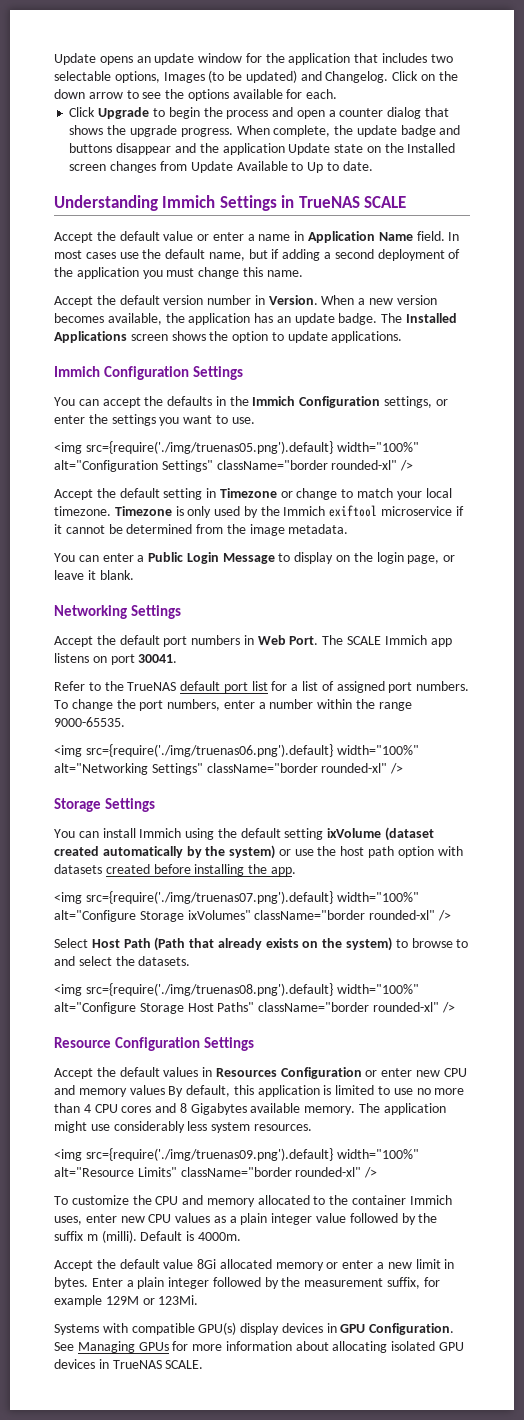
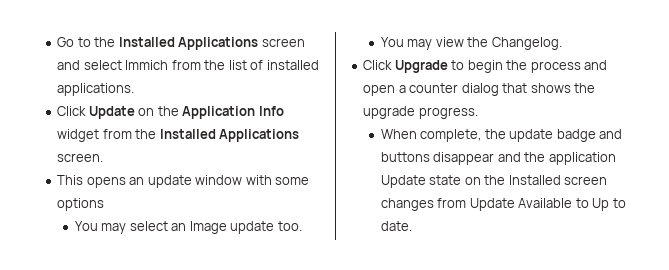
[54,53,453,65] [54,70,458,83] [54,89,338,101] Update opens an update window for the application that includes two selectable options, Images (to be updated) and Changelog. Click on the down arrow to see the options available for each. -> [57,37,305,50] [57,60,319,70] [57,83,135,96] [57,106,284,119] [57,129,300,142] [57,153,104,162] [57,175,310,188] [57,198,105,211] [74,221,302,234] [380,37,562,50] Go to the Installed Applications screen and select Immich from the list of installed applications. // Click Update on the Application Info widget from the Installed Applications screen. // This opens an update window with some options // You may select an Image update too. // You may view the Changelog.
(233, 132) none -> (478, 113) //
[54,195,407,211] [54,231,460,243] [54,249,461,261] [54,267,303,279] [54,295,437,307] [54,313,458,325] [54,331,403,343] [54,366,244,380] [54,396,448,408] [54,414,255,426] [54,441,419,454] [54,460,414,472] [54,488,452,500] [54,505,464,518] [54,524,349,536] [54,552,456,564] [54,570,134,580] [54,605,182,619] [54,635,452,647] [54,653,178,665] [54,681,470,693] [54,699,412,711] [54,717,125,727] [54,744,419,757] [54,763,404,775] [54,798,156,812] [54,827,435,841] [54,845,463,859] [54,864,296,876] [54,891,419,904] [54,910,451,922] [54,937,469,951] [54,956,191,966] [54,983,419,996] [54,1002,455,1014] [54,1037,255,1051] [54,1067,467,1079] [54,1085,465,1097] [54,1103,446,1115] [54,1121,312,1133] [54,1148,419,1161] [54,1167,378,1178] [54,1195,452,1207] [54,1213,438,1225] [54,1230,241,1243] [54,1259,455,1271] [54,1277,440,1289] [54,1295,199,1307] [54,1322,455,1335] [54,1341,465,1353] [54,1359,204,1369] // Understanding Immich Settings in TrueNAS SCALE // Accept the default value or enter a name in Application Name field. In most cases use the default name, but if adding a second deployment of the application you must change this name. // Accept the default version number in Version. When a new version becomes available, the application has an update badge. The Installed Applications screen shows the option to update applications. // Immich Configuration Settings // You can accept the defaults in the Immich Configuration settings, or enter the settings you want to use. // <img src={require('./img/truenas05.png').default} width="100%" alt="Configuration Settings" className="border rounded-xl" /> // Accept the default setting in Timezone or change to match your local timezone. Timezone is only used by the Immich exiftool microservice if it cannot be determined from the image metadata. // You can enter a Public Login Message to display on the login page, or leave it blank. // Networking Settings // Accept the default port numbers in Web Port. The SCALE Immich app listens on port 30041. // Refer to the TrueNAS default port list for a list of assigned port numbers. To change the port numbers, enter a number within the range 9000-65535. // <img src={require('./img/truenas06.png').default} width="100%" alt="Networking Settings" className="border rounded-xl" /> // Storage Settings // You can install Immich using the default setting ixVolume (dataset created automatically by the system) or use the host path option with datasets created before installing the app. // <img src={require('./img/truenas07.png').default} width="100%" alt="Configure Storage ixVolumes" className="border rounded-xl" /> // Select Host Path (Path that already exists on the system) to browse to and select the datasets. // <img src={require('./img/truenas08.png').default} width="100%" alt="Configure Storage Host Paths" className="border rounded-xl" /> // Resource Configuration Settings // Accept the default values in Resources Configuration or enter new CPU and memory values By default, this application is limited to use no more than 4 CPU cores and 8 Gigabytes available memory. The application might use considerably less system resources. // <img src={require('./img/truenas09.png').default} width="100%" alt="Resource Limits" className="border rounded-xl" /> // To customize the CPU and memory allocated to the container Immich uses, enter new CPU values as a plain integer value followed by the suffix m (milli). Default is 4000m. // Accept the default value 8Gi allocated memory or enter a new limit in bytes. Enter a plain integer followed by the measurement suffix, for example 129M or 123Mi. // Systems with compatible GPU(s) display devices in GPU Configuration. See Managing GPUs for more information about allocating isolated GPU devices in TrueNAS SCALE. -> (412, 226) none

